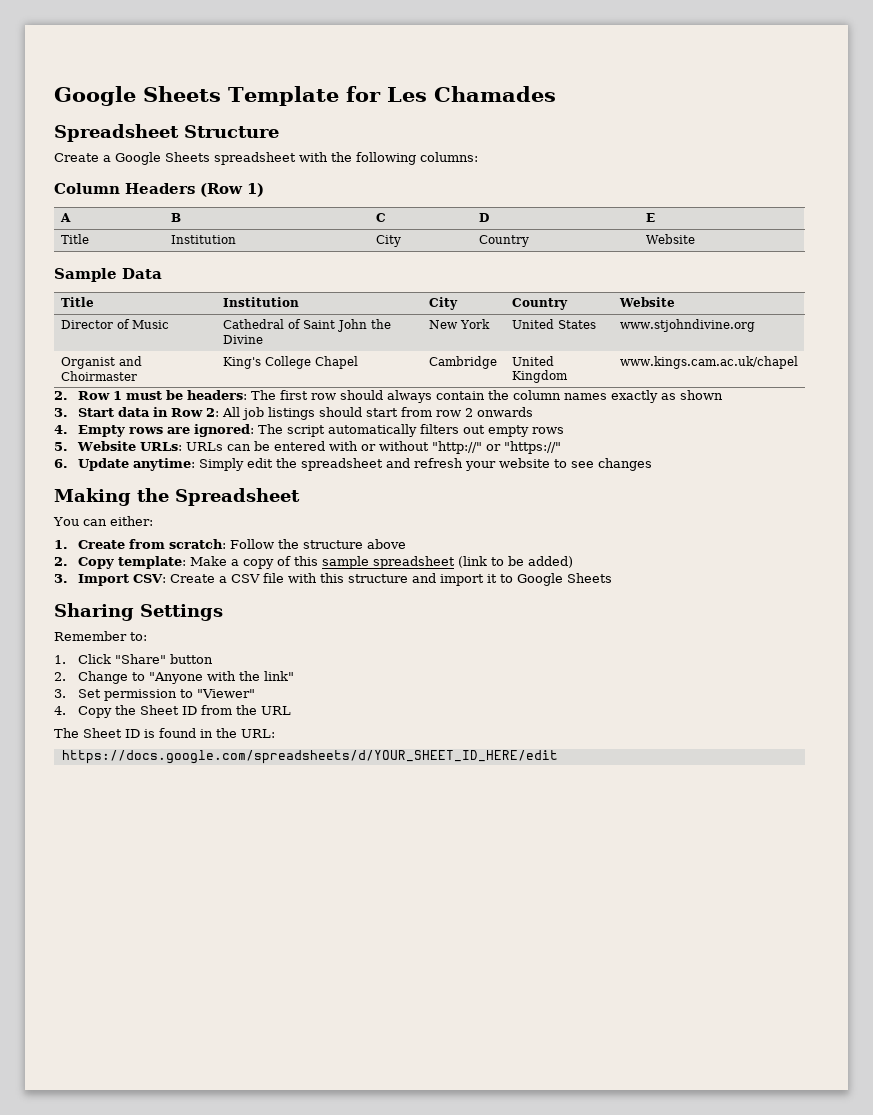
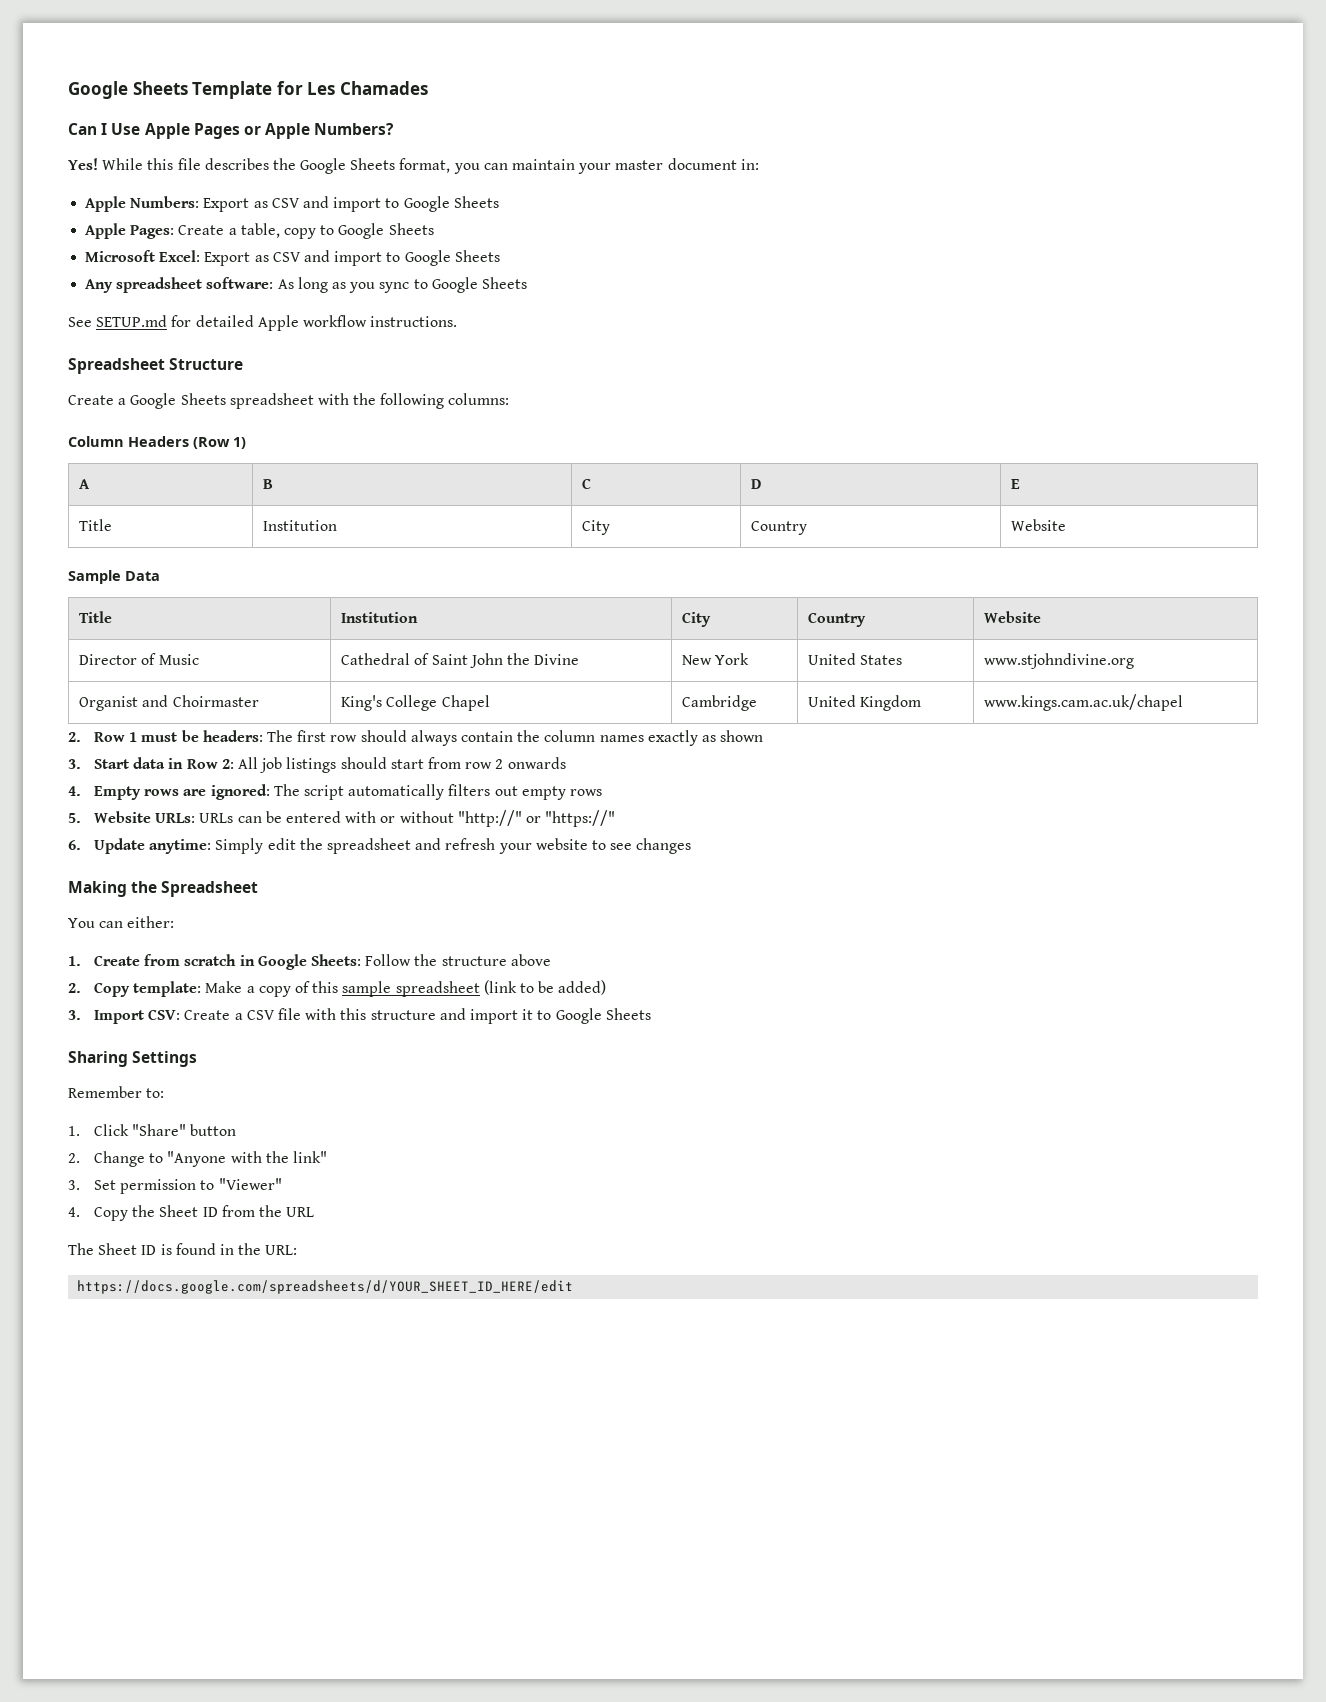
(556, 94) none -> [68,123,395,139] [68,158,759,174] [85,196,499,212] [85,223,434,239] [85,250,500,266] [85,277,527,293] [68,315,458,331] // Can I Use Apple Pages or Apple Numbers? // Yes! While this file describes the Google Sheets format, you can maintain your master document in: // Apple Numbers: Export as CSV and import to Google Sheets // Apple Pages: Create a table, copy to Google Sheets // Microsoft Excel: Export as CSV and import to Google Sheets // Any spreadsheet software: As long as you sync to Google Sheets // See SETUP.md for detailed Apple workflow instructions.
[168,539,226,549] scratch: -> [184,954,362,970] scratch in Google Sheets:

